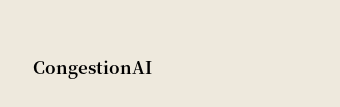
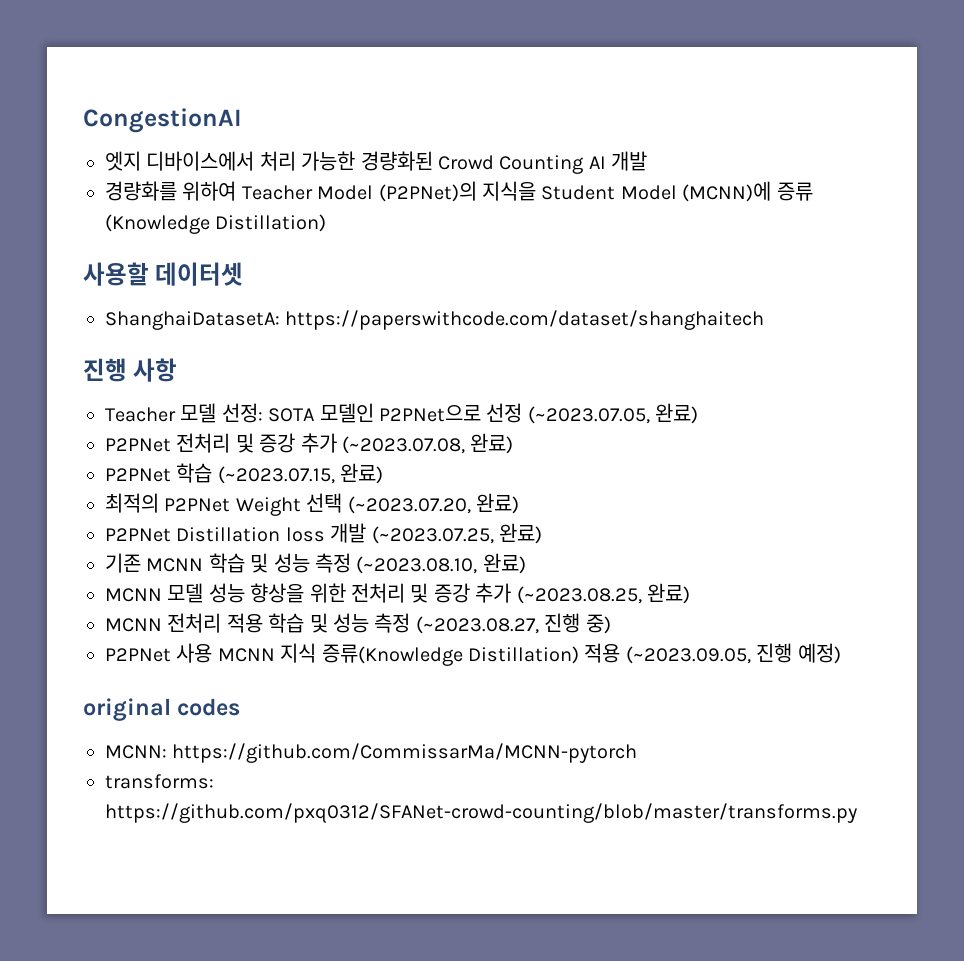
(152, 69) none -> [105,151,648,174] [105,181,813,202] [105,214,327,234] [83,262,244,286] [105,310,765,330] [83,358,178,382] [105,403,699,424] [105,433,514,454] [105,463,384,484] [105,493,519,516] [105,523,542,544] [105,553,526,574] [105,583,690,604] [105,613,611,634] [105,643,841,666] [83,698,241,721] [105,743,638,763] [105,774,214,789] [105,803,857,823] // 엣지 디바이스에서 처리 가능한 경량화된 Crowd Counting AI 개발 // 경량화를 위하여 Teacher Model (P2PNet)의 지식을 Student Model (MCNN)에 증류 (Knowledge Distillation) // 사용할 데이터셋 // ShanghaiDatasetA: https://paperswithcode.com/dataset/shanghaitech // 진행 사항 // Teacher 모델 선정: SOTA 모델인 P2PNet으로 선정 (~2023.07.05, 완료) // P2PNet 전처리 및 증강 추가 (~2023.07.08, 완료) // P2PNet 학습 (~2023.07.15, 완료) // 최적의 P2PNet Weight 선택 (~2023.07.20, 완료) // P2PNet Distillation loss 개발 (~2023.07.25, 완료) // 기존 MCNN 학습 및 성능 측정 (~2023.08.10, 완료) // MCNN 모델 성능 향상을 위한 전처리 및 증강 추가 (~2023.08.25, 완료) // MCNN 전처리 적용 학습 및 성능 측정 (~2023.08.27, 진행 중) // P2PNet 사용 MCNN 지식 증류(Knowledge Distillation) 적용 (~2023.09.05, 진행 예정) // original codes // MCNN: https://github.com/CommissarMa/MCNN-pytorch // transforms: https://github.com/pxq0312/SFANet-crowd-counting/blob/master/transforms.py

